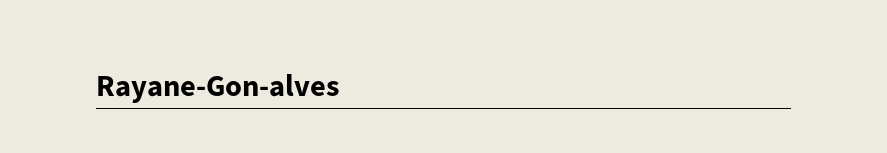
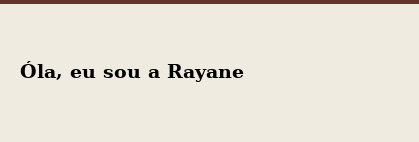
[96,74,340,103] Rayane-Gon-alves -> [20,61,244,82] Óla, eu sou a Rayane

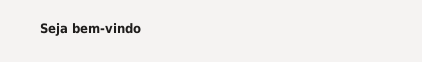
[20,61,244,82] Óla, eu sou a Rayane -> [40,23,141,36] Seja bem-vindo

